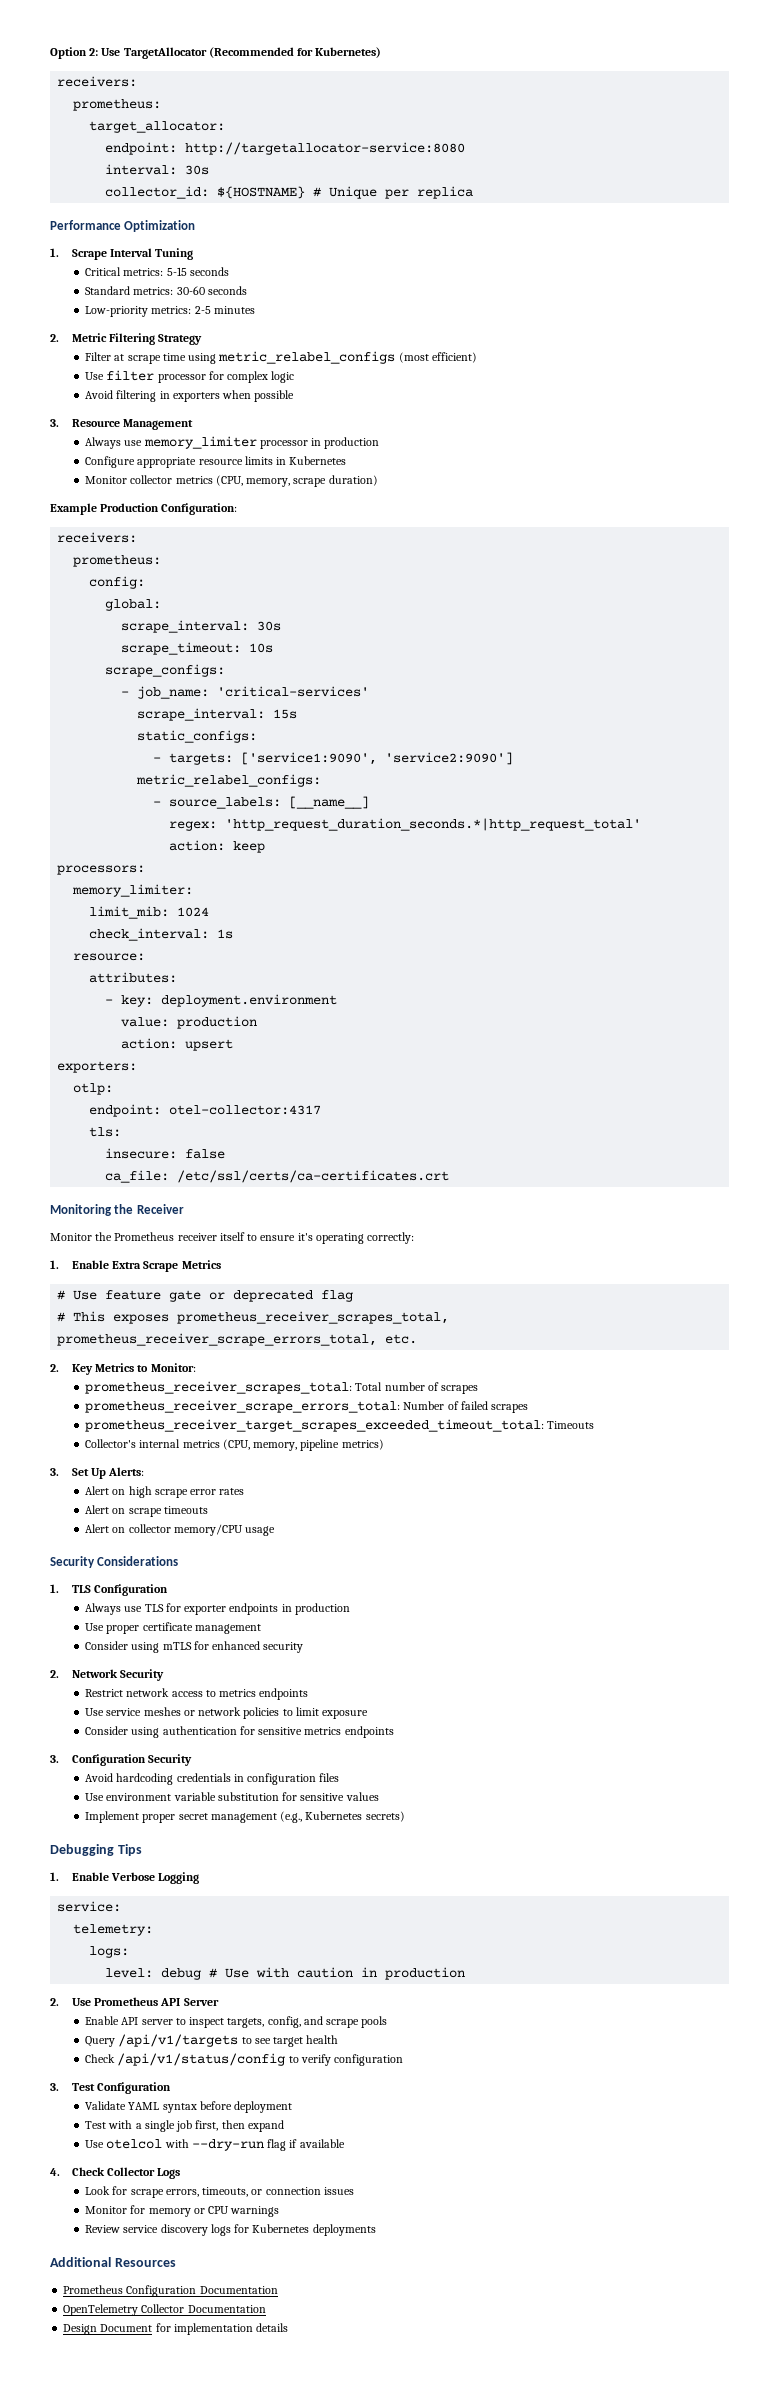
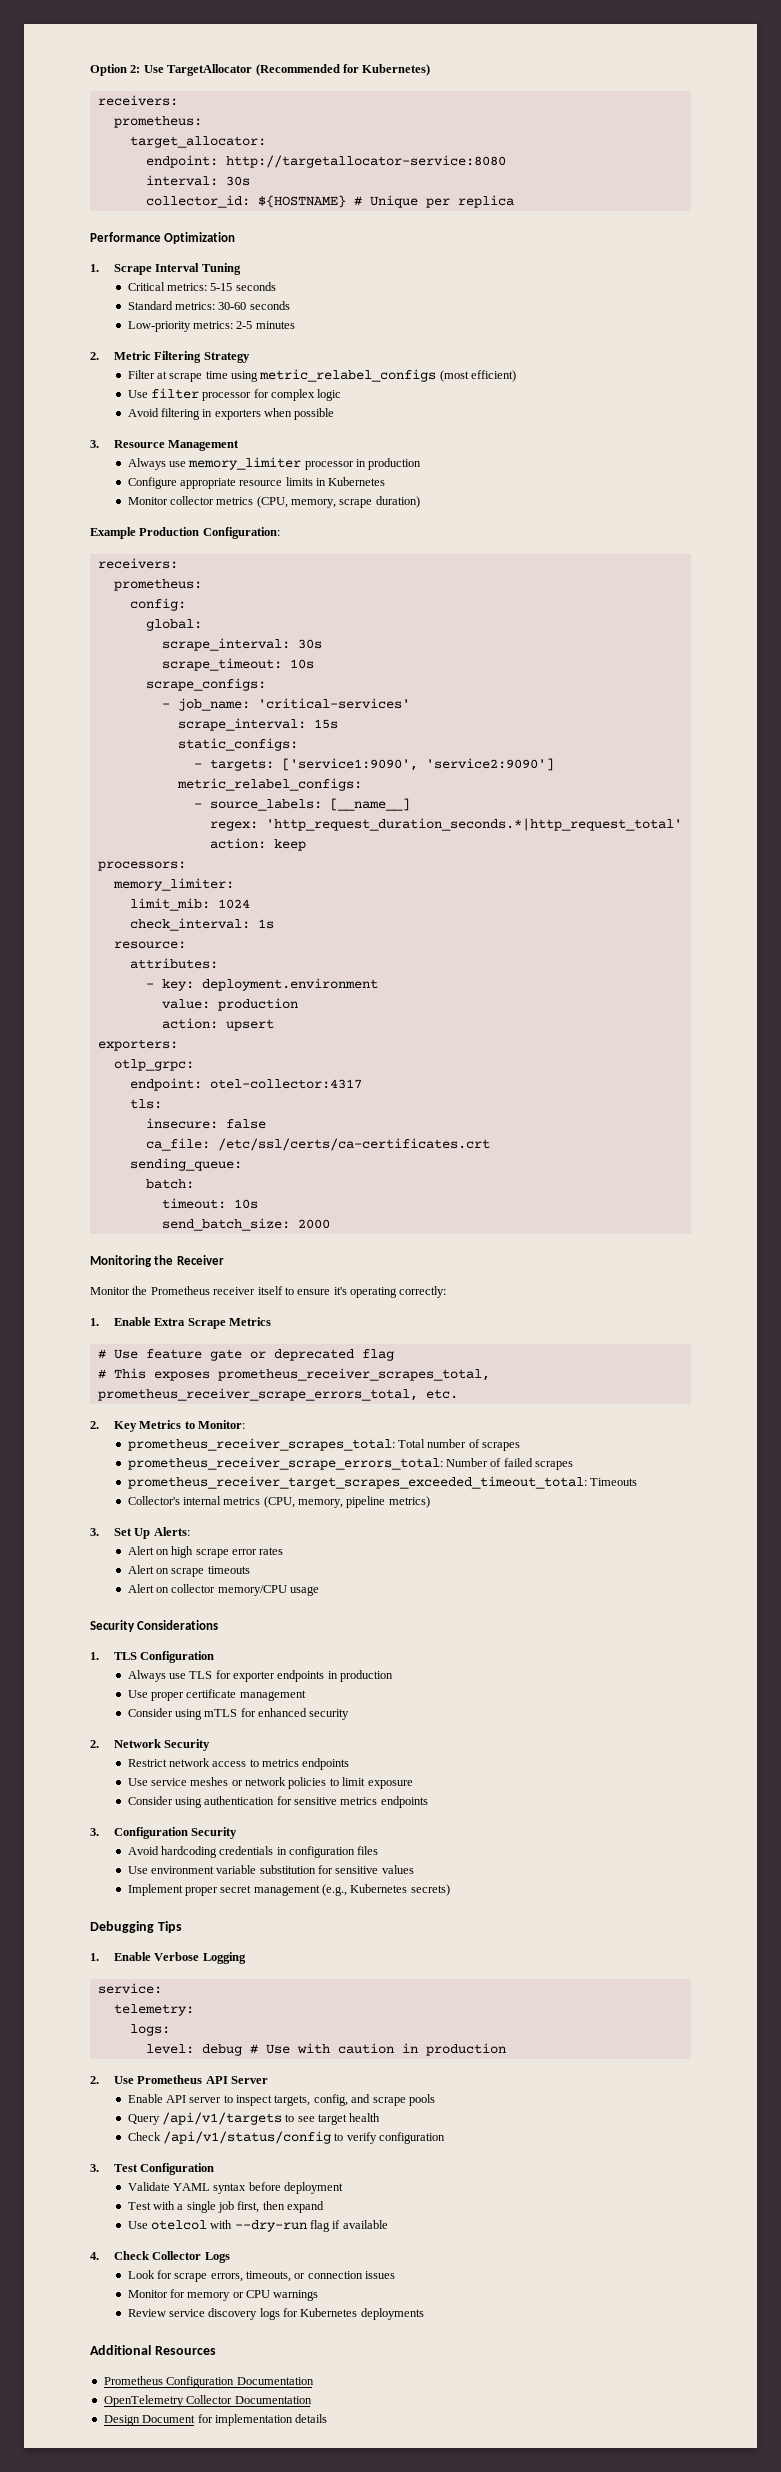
[73,1083,114,1095] otlp: -> [113,1059,194,1071] otlp_grpc:
(450, 1176) none -> [129,1158,242,1171] [145,1179,194,1189] [161,1198,258,1209] [161,1218,330,1231] // sending_queue: // batch: // timeout: 10s // send_batch_size: 2000

